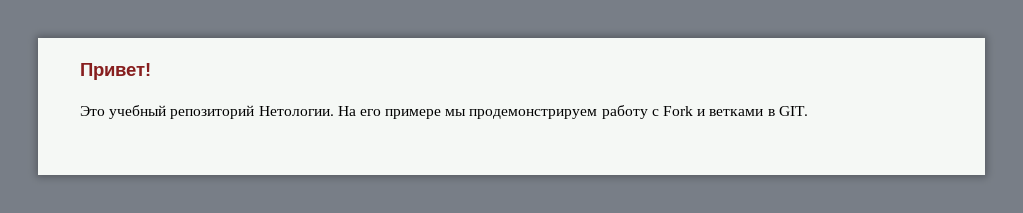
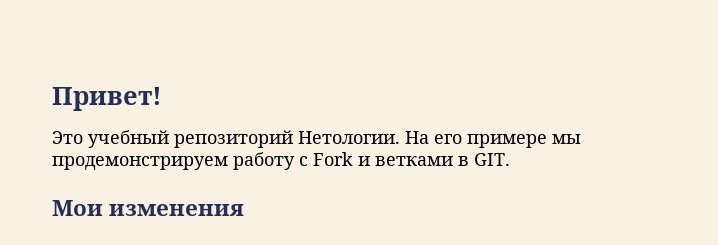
(808, 111) none -> [52,200,245,216] // Мои изменения

